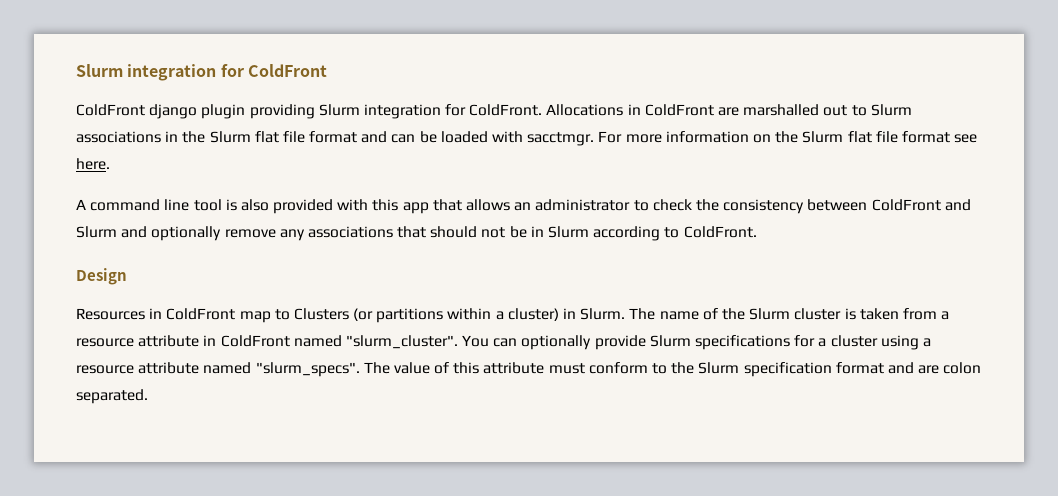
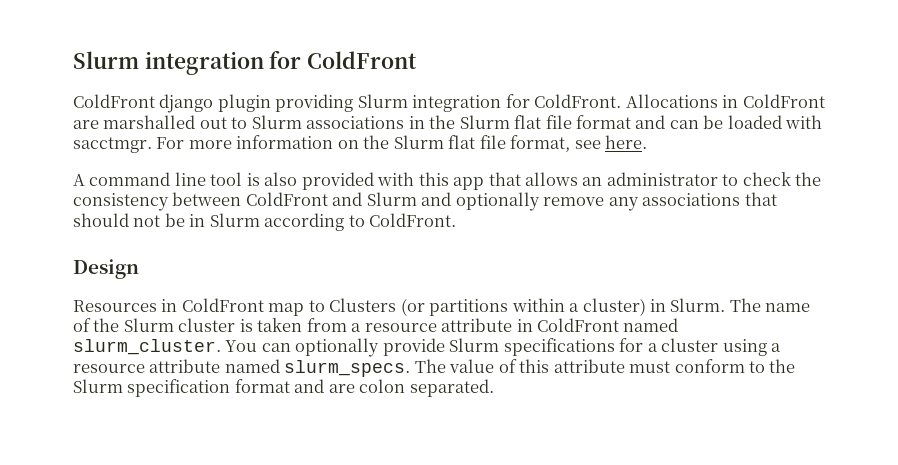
[901,131,950,143] format -> [510,135,571,152] format,
[345,335,458,349] "slurm_cluster". -> [73,339,221,355] slurm_cluster.
[255,362,360,377] "slurm_specs". -> [284,360,411,377] slurm_specs.

